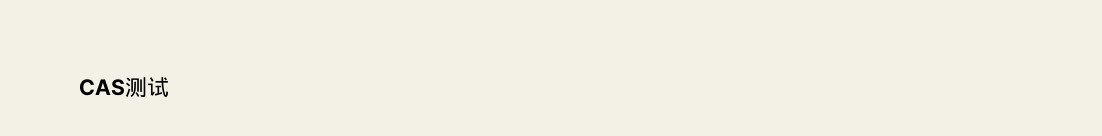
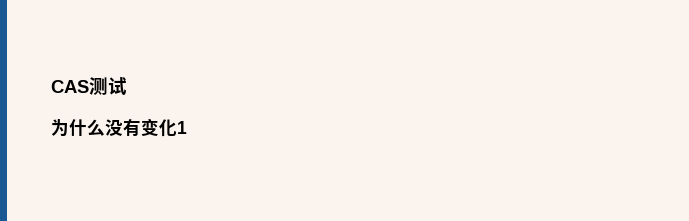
(169, 87) none -> [51,118,187,137] // 为什么没有变化1

